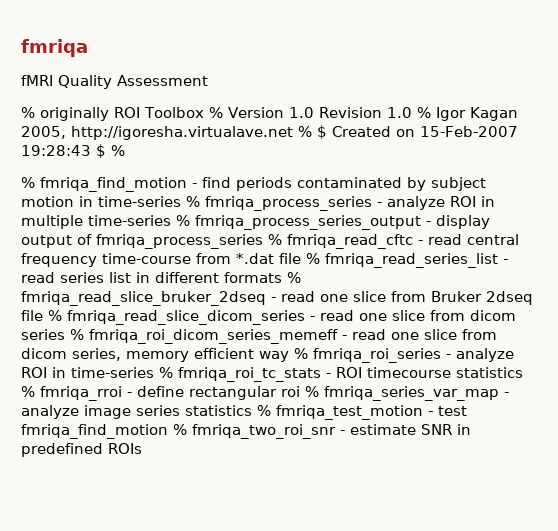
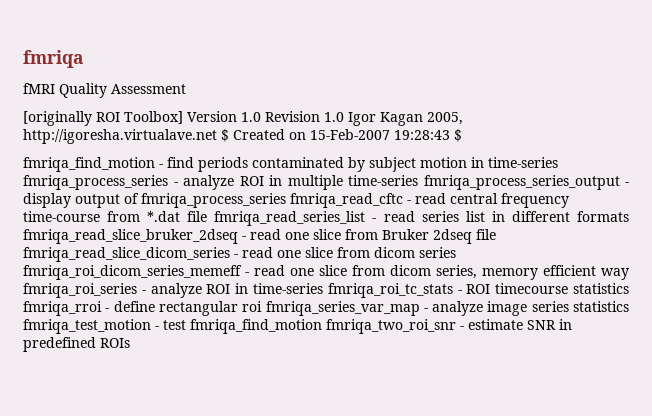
[21,107,223,121] % originally ROI Toolbox % -> [23,111,183,126] [originally ROI Toolbox]
[416,107,431,118] % -> (344, 117) none
[298,126,312,137] % -> (217, 136) none
[111,145,125,156] [21,177,35,188] % // % -> (462, 135) //
[186,196,200,207] % -> (558, 162) none
[176,215,190,226] % -> (418, 180) none
[268,234,282,245] % -> (286, 200) none
[306,253,320,264] % -> (208, 216) none
[287,272,301,283] % -> (629, 216) none
[48,310,62,321] % -> (496, 234) none
[70,329,84,340] % -> (456, 252) none
[294,348,308,359] % -> (629, 274) none
[159,367,173,378] % -> (323, 288) none
[21,386,35,397] % -> (629, 288) none
[305,386,319,397] % -> (263, 306) none
[257,405,271,416] % -> (629, 306) none
[173,424,187,435] % -> (322, 326) none

